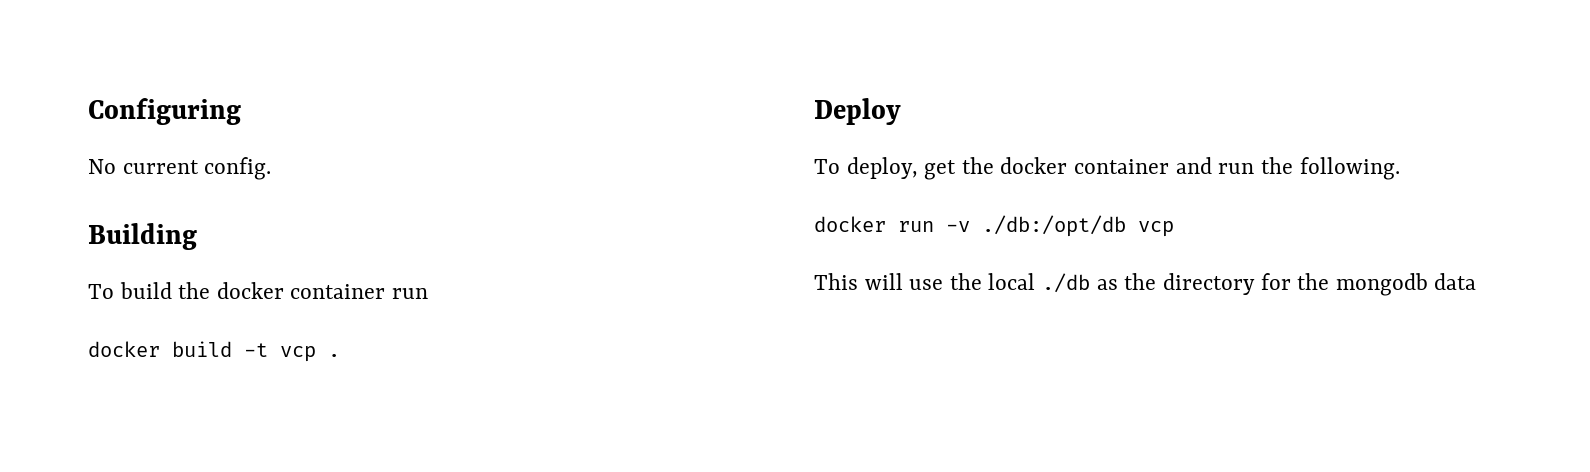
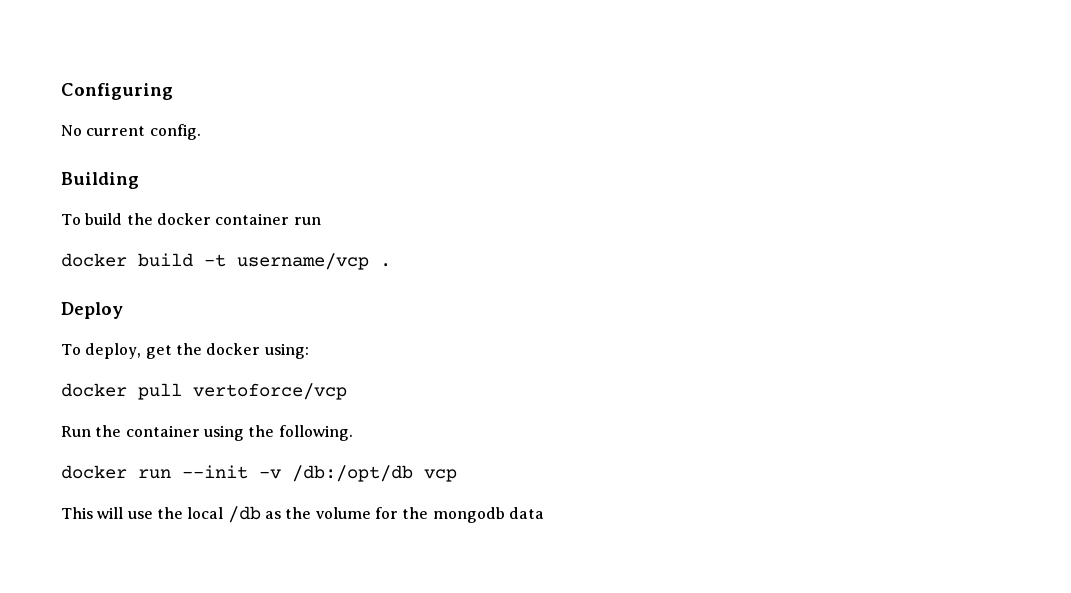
[280,346,316,362] vcp -> [237,253,369,270] username/vcp
[1074,157,1255,174] container and run -> [264,343,309,359] [61,383,347,400] [61,425,244,441] using: // docker pull vertoforce/vcp // Run the container using
[946,215,1126,237] -v ./db:/opt/db -> [182,465,413,482] --init -v /db:/opt/db
[1042,273,1091,293] ./db -> [227,506,261,523] /db
[1162,273,1255,295] directory -> [315,507,371,519] volume

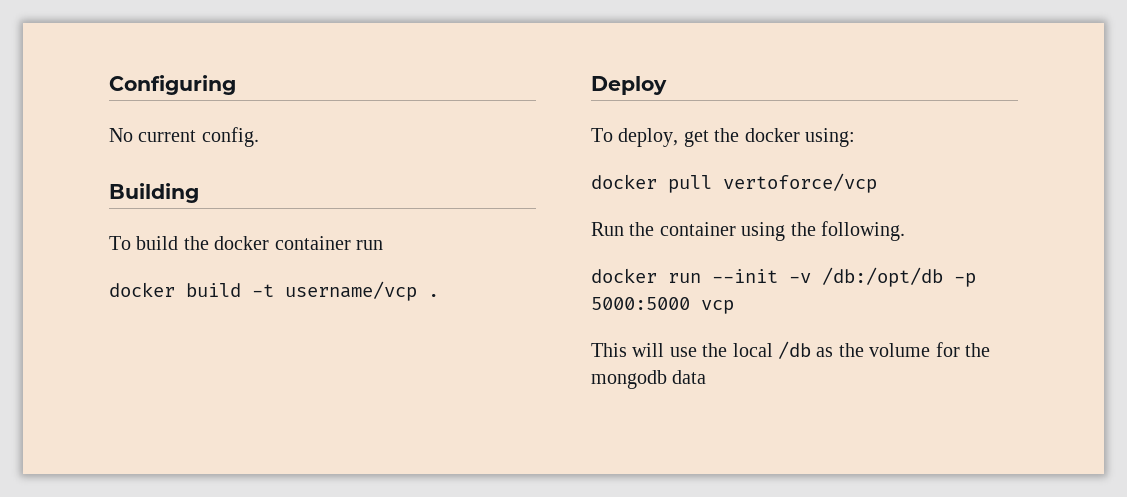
(413, 473) none -> [954,273,976,287] [591,297,690,310] -p 5000:5000

